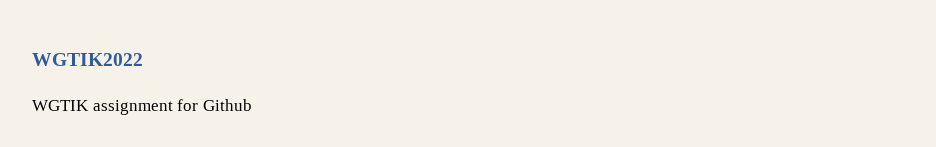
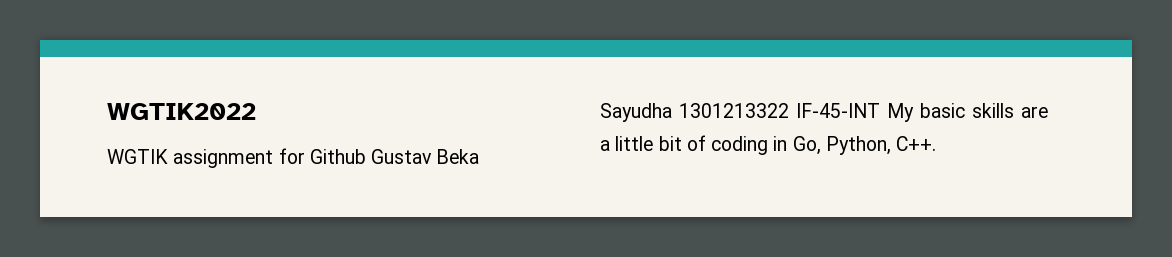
(252, 105) none -> [371,149,480,164] [600,103,1048,122] [600,135,937,155] Gustav Beka Sayudha 1301213322 IF-45-INT My basic skills are a little bit of coding in Go, Python, C++.

